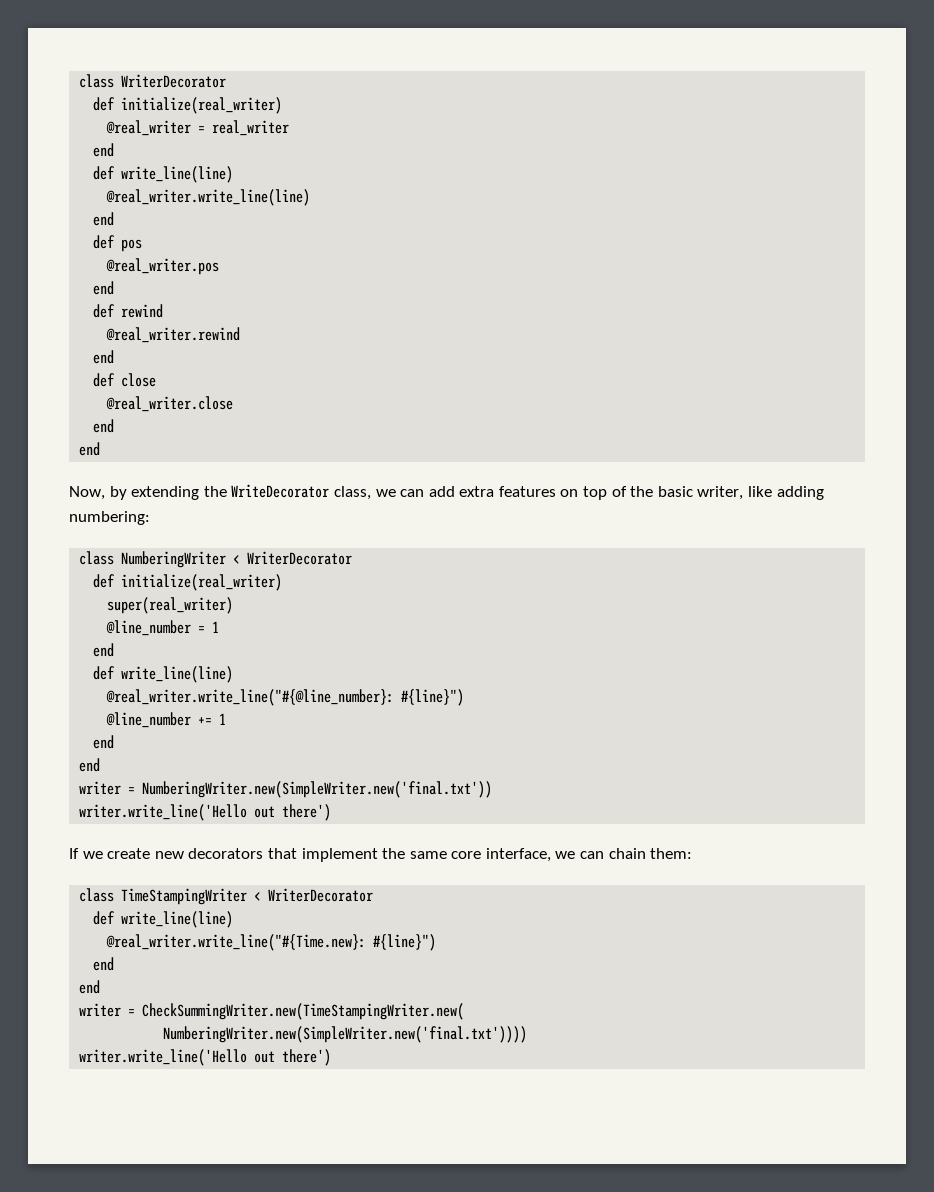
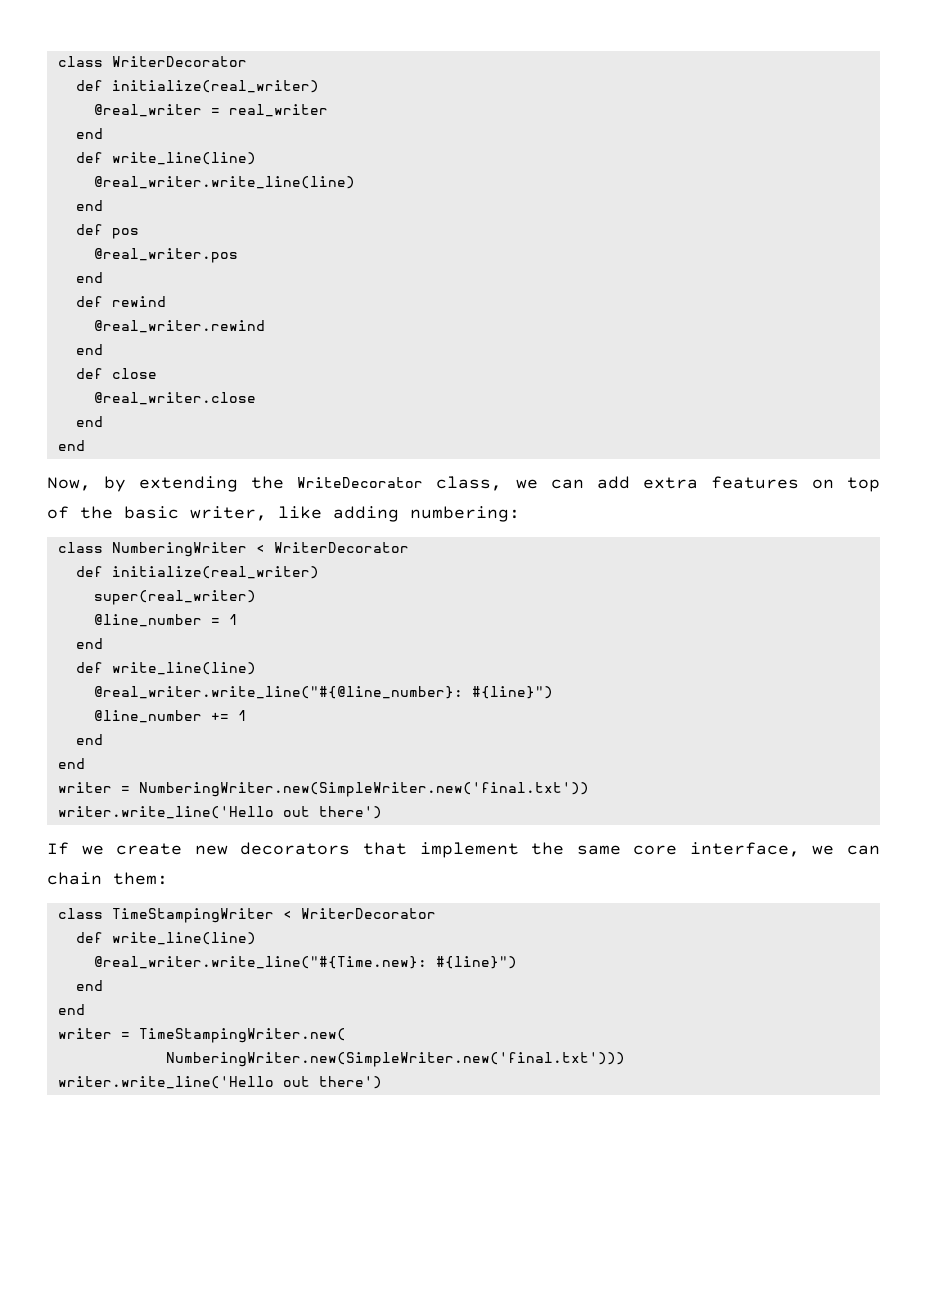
[142,1003,465,1020] [163,1026,528,1043] CheckSummingWriter.new(TimeStampingWriter.new( // NumberingWriter.new(SimpleWriter.new('final.txt')))) -> [138,1028,346,1043] [165,1052,625,1067] TimeStampingWriter.new( // NumberingWriter.new(SimpleWriter.new('final.txt')))

